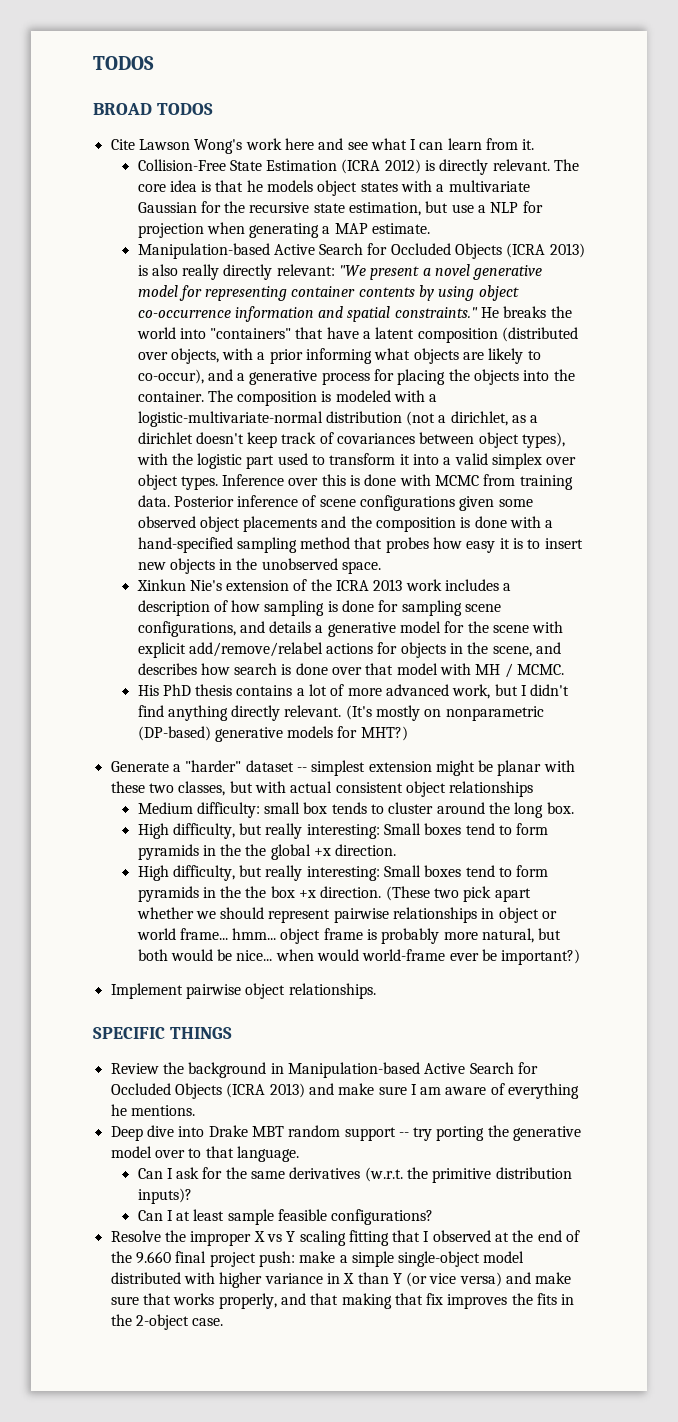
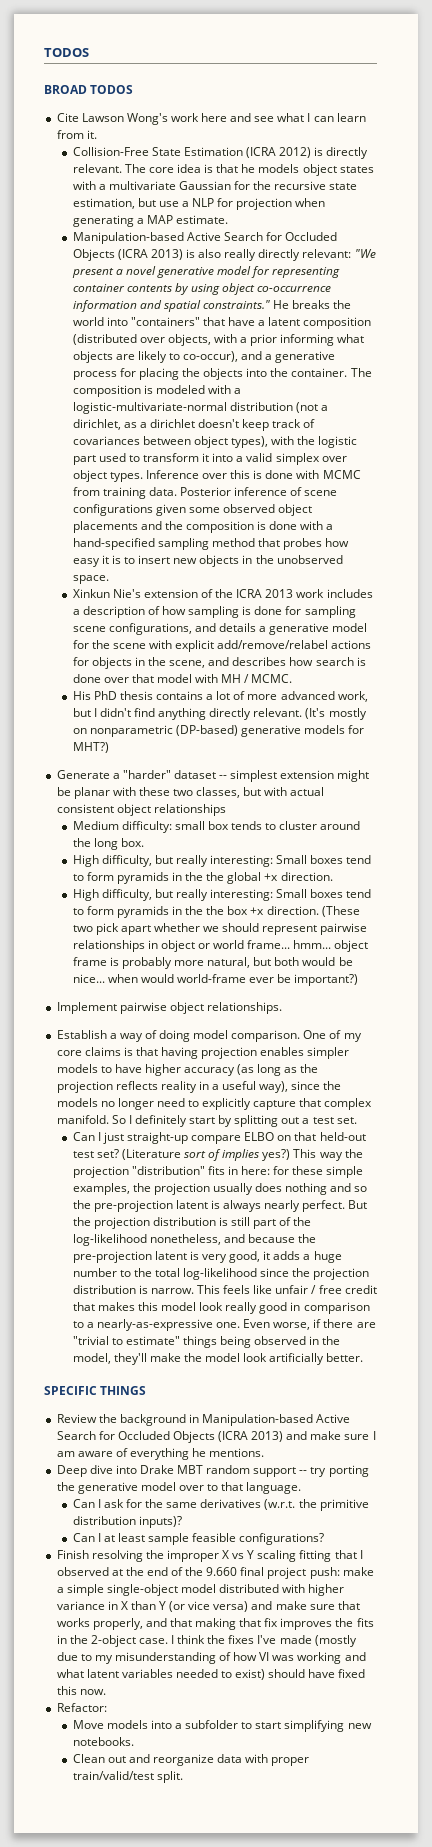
(376, 991) none -> [56,1030,362,1042] [56,1047,350,1059] [56,1064,319,1076] [56,1081,342,1093] [56,1098,373,1110] [56,1115,357,1127] [72,1132,366,1144] [72,1149,363,1161] [72,1166,364,1178] [72,1183,368,1195] [72,1200,368,1212] [72,1217,312,1229] [72,1234,317,1246] [72,1251,342,1263] [72,1268,370,1280] [72,1285,377,1294] [72,1302,370,1314] [72,1319,376,1331] [72,1336,341,1348] [72,1353,364,1365] // Establish a way of doing model comparison. One of my core claims is that having projection enables simpler models to have higher accuracy (as long as the projection reflects reality in a useful way), since the models no longer need to explicitly capture that complex manifold. So I definitely start by splitting out a test set. // Can I just straight-up compare ELBO on that held-out test set? (Literature sort of implies yes?) This way the projection "distribution" fits in here: for these simple examples, the projection usually does nothing and so the pre-projection latent is always nearly perfect. But the projection distribution is still part of the log-likelihood nonetheless, and because the pre-projection latent is very good, it adds a huge number to the total log-likelihood since the projection distribution is narrow. This feels like unfair / free credit that makes this model look really good in comparison to a nearly-as-expressive one. Even worse, if there are "trivial to estimate" things being observed in the model, they'll make the model look artificially better.
[110,1230,161,1242] Resolve -> [56,1550,143,1562] Finish resolving
(224, 1322) none -> [171,1635,357,1647] [56,1652,366,1664] [56,1669,366,1680] [56,1686,106,1695] [56,1703,107,1712] [72,1720,372,1732] [72,1737,134,1746] [72,1754,310,1766] [72,1771,183,1783] I think the fixes I've made (mostly due to my misunderstanding of how VI was working and what latent variables needed to exist) should have fixed this now. // Refactor: // Move models into a subfolder to start simplifying new notebooks. // Clean out and reorganize data with proper train/valid/test split.

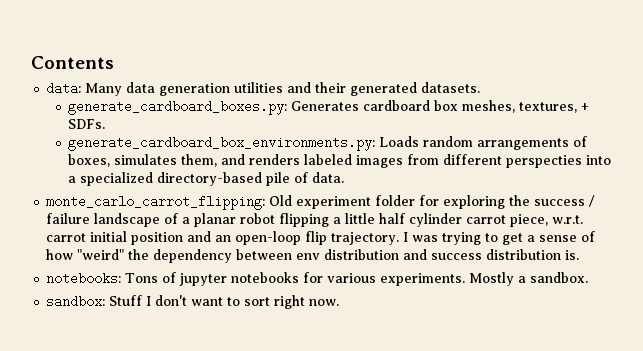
[44,48,89,57] [44,85,134,94] [56,113,366,125] [56,130,97,139] [72,147,369,159] [72,164,374,176] [72,181,358,190] [72,198,326,210] [72,215,229,227] [72,232,338,244] [72,249,376,261] [71,266,341,278] [72,283,332,295] [72,300,352,312] [72,317,372,329] [72,334,365,346] [72,351,336,363] [72,368,372,380] [72,385,242,397] [72,402,329,414] [72,419,316,431] [72,436,358,448] [72,453,347,465] [72,470,361,482] [72,487,338,499] [72,504,313,516] [72,521,334,533] [72,538,350,550] [72,555,343,567] [72,575,109,584] [72,589,373,598] [72,606,356,618] [72,623,368,635] [72,640,372,652] [72,657,366,669] [72,674,293,683] [72,691,368,702] [72,708,367,720] [72,725,365,737] [72,742,109,753] [56,770,370,782] [56,787,325,799] [56,804,226,816] [72,821,361,833] [72,838,144,850] [72,855,372,867] [72,872,333,884] [72,889,372,901] [72,906,360,918] [72,923,368,935] [72,940,369,952] [72,957,353,969] [72,974,359,986] [56,1002,282,1014] [56,1030,362,1042] [56,1047,350,1059] [56,1064,319,1076] [56,1081,342,1093] [56,1098,373,1110] [56,1115,357,1127] [72,1132,366,1144] [72,1149,363,1161] [72,1166,364,1178] [72,1183,368,1195] [72,1200,368,1212] [72,1217,312,1229] [72,1234,317,1246] [72,1251,342,1263] [72,1268,370,1280] [72,1285,377,1294] [72,1302,370,1314] [72,1319,376,1331] [72,1336,341,1348] [72,1353,364,1365] [44,1386,147,1395] [56,1414,351,1426] [56,1431,376,1443] [56,1448,265,1460] [56,1465,369,1477] [56,1482,302,1494] [72,1499,369,1511] [72,1516,182,1528] [72,1533,325,1545] [56,1550,363,1562] [56,1567,374,1579] [56,1584,345,1596] [56,1601,360,1612] [56,1618,374,1630] [56,1635,357,1647] [56,1652,366,1664] [56,1669,366,1680] [56,1686,106,1695] [56,1703,107,1712] [72,1720,372,1732] [72,1737,134,1746] [72,1754,310,1766] [72,1771,183,1783] TODOS // BROAD TODOS // Cite Lawson Wong's work here and see what I can learn from it. // Collision-Free State Estimation (ICRA 2012) is directly relevant. The core idea is that he models object states with a multivariate Gaussian for the recursive state estimation, but use a NLP for projection when generating a MAP estimate. // Manipulation-based Active Search for Occluded Objects (ICRA 2013) is also really directly relevant: "We present a novel generative model for representing container contents by using object co-occurrence information and spatial constraints." He breaks the world into "containers" that have a latent composition (distributed over objects, with a prior informing what objects are likely to co-occur), and a generative process for placing the objects into the container. The composition is modeled with a logistic-multivariate-normal distribution (not a dirichlet, as a dirichlet doesn't keep track of covariances between object types), with the logistic part used to transform it into a valid simplex over object types. Inference over this is done with MCMC from training data. Posterior inference of scene configurations given some observed object placements and the composition is done with a hand-specified sampling method that probes how easy it is to insert new objects in the unobserved space. // Xinkun Nie's extension of the ICRA 2013 work includes a description of how sampling is done for sampling scene configurations, and details a generative model for the scene with explicit add/remove/relabel actions for objects in the scene, and describes how search is done over that model with MH / MCMC. // His PhD thesis contains a lot of more advanced work, but I didn't find anything directly relevant. (It's mostly on nonparametric (DP-based) generative models for MHT?) // Generate a "harder" dataset -- simplest extension might be planar with these two classes, but with actual consistent object relationships // Medium difficulty: small box tends to cluster around the long box. // High difficulty, but really interesting: Small boxes tend to form pyramids in the the global +x direction. // High difficulty, but really interesting: Small boxes tend to form pyramids in the the box +x direction. (These two pick apart whether we should represent pairwise relationships in object or world frame... hmm... object frame is probably more natural, but both would be nice... when would world-frame ever be important?) // Implement pairwise object relationships. // Establish a way of doing model comparison. One of my core claims is that having projection enables simpler models to have higher accuracy (as long as the projection reflects reality in a useful way), since the models no longer need to explicitly capture that complex manifold. So I definitely start by splitting out a test set. // Can I just straight-up compare ELBO on that held-out test set? (Literature sort of implies yes?) This way the projection "distribution" fits in here: for these simple examples, the projection usually does nothing and so the pre-projection latent is always nearly perfect. But the projection distribution is still part of the log-likelihood nonetheless, and because the pre-projection latent is very good, it adds a huge number to the total log-likelihood since the projection distribution is narrow. This feels like unfair / free credit that makes this model look really good in comparison to a nearly-as-expressive one. Even worse, if there are "trivial to estimate" things being observed in the model, they'll make the model look artificially better. // SPECIFIC THINGS // Review the background in Manipulation-based Active Search for Occluded Objects (ICRA 2013) and make sure I am aware of everything he mentions. // Deep dive into Drake MBT random support -- try porting the generative model over to that language. // Can I ask for the same derivatives (w.r.t. the primitive distribution inputs)? // Can I at least sample feasible configurations? // Finish resolving the improper X vs Y scaling fitting that I observed at the end of the 9.660 final project push: make a simple single-object model distributed with higher variance in X than Y (or vice versa) and make sure that works properly, and that making that fix improves the fits in the 2-object case. I think the fixes I've made (mostly due to my misunderstanding of how VI was working and what latent variables needed to exist) should have fixed this now. // Refactor: // Move models into a subfolder to start simplifying new notebooks. // Clean out and reorganize data with proper train/valid/test split. -> [31,56,114,69] [46,82,481,96] [68,100,590,115] [68,119,106,129] [68,136,588,151] [68,154,612,168] [68,172,345,186] [46,195,596,210] [46,213,584,227] [46,231,596,245] [46,249,580,263] [46,272,589,286] [46,295,340,309] Contents // data: Many data generation utilities and their generated datasets. // generate_cardboard_boxes.py: Generates cardboard box meshes, textures, + SDFs. // generate_cardboard_box_environments.py: Loads random arrangements of boxes, simulates them, and renders labeled images from different perspecties into a specialized directory-based pile of data. // monte_carlo_carrot_flipping: Old experiment folder for exploring the success / failure landscape of a planar robot flipping a little half cylinder carrot piece, w.r.t. carrot initial position and an open-loop flip trajectory. I was trying to get a sense of how "weird" the dependency between env distribution and success distribution is. // notebooks: Tons of jupyter notebooks for various experiments. Mostly a sandbox. // sandbox: Stuff I don't want to sort right now.

